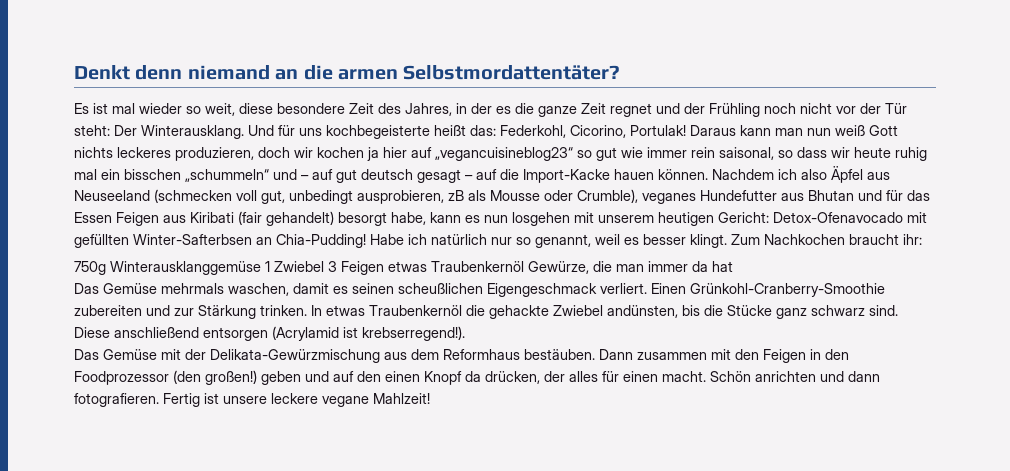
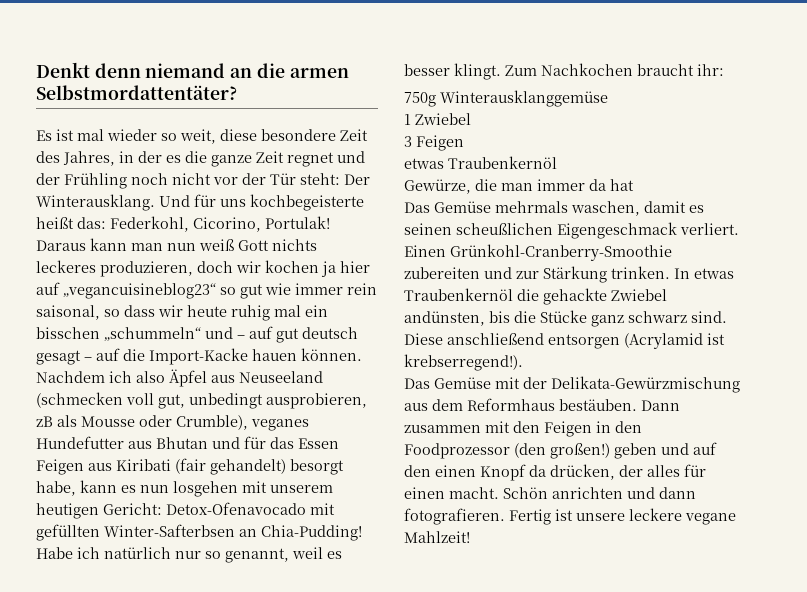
(261, 268) none -> (608, 98) //
(324, 266) none -> (471, 119) //
[388,261,524,272] etwas Traubenkernöl -> [404,156,557,169] // etwas Traubenkernöl //

